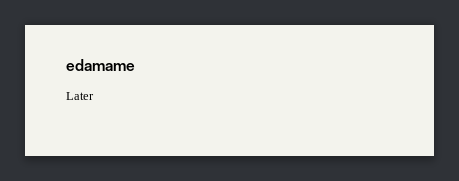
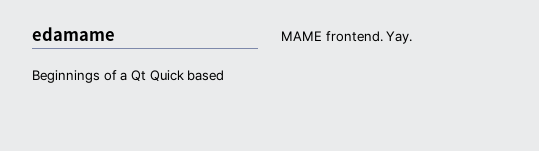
[66,92,94,100] Later -> [32,70,225,83] [281,31,413,44] Beginnings of a Qt Quick based MAME frontend. Yay.

